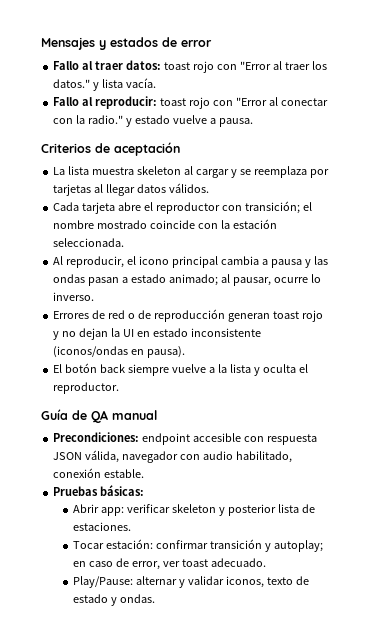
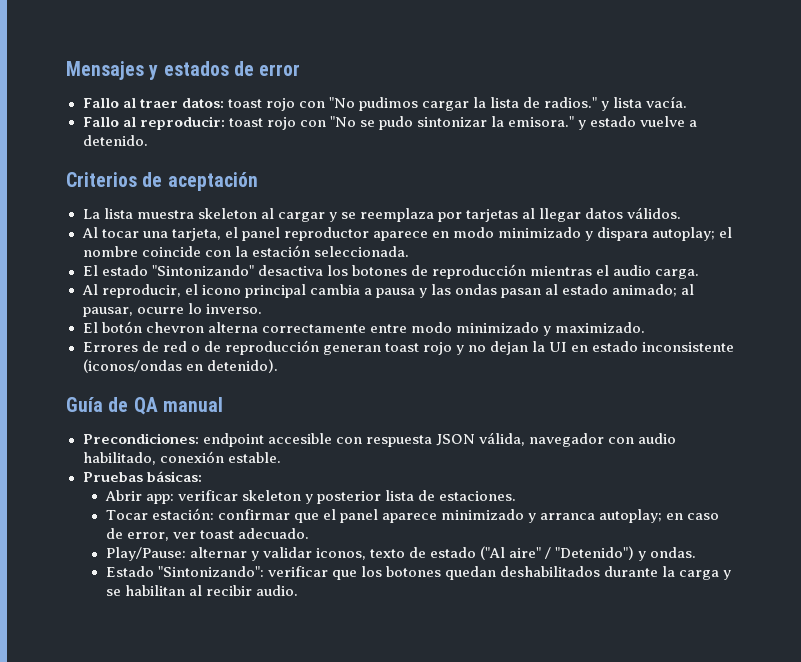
[239,61,327,70] [53,79,91,88] "Error al traer los datos." -> [328,97,598,111] "No pudimos cargar la lista de radios."
[235,97,328,106] [53,115,124,124] "Error al conectar con la radio." -> [329,116,575,130] "No se pudo sintonizar la emisora."
[218,118,253,127] pausa. -> [82,135,148,146] detenido.
[53,201,300,214] Cada tarjeta abre el reproductor con transición; -> [81,227,716,241] Al tocar una tarjeta, el panel reproductor aparece en modo minimizado y dispara autoplay;
[97,220,148,229] mostrado -> (138, 251) none
(125, 242) none -> [82,264,700,279] // El estado "Sintonizando" desactiva los botones de reproducción mientras el audio carga.
[122,277,129,283] a -> [545,284,559,295] al
(95, 296) none -> [82,321,645,336] // El botón chevron alterna correctamente entre modo minimizado y maximizado.
[147,346,186,358] [53,363,308,376] [53,382,120,394] pausa). // El botón back siempre vuelve a la lista y oculta el reproductor. -> [206,359,278,373] detenido).
[210,539,272,552] transición y -> [293,509,595,523] que el panel aparece minimizado y arranca
[111,594,156,606] y ondas. -> [479,546,697,561] [105,566,732,580] [105,585,298,596] ("Al aire" / "Detenido") y ondas. // Estado "Sintonizando": verificar que los botones quedan deshabilitados durante la carga y se habilitan al recibir audio.

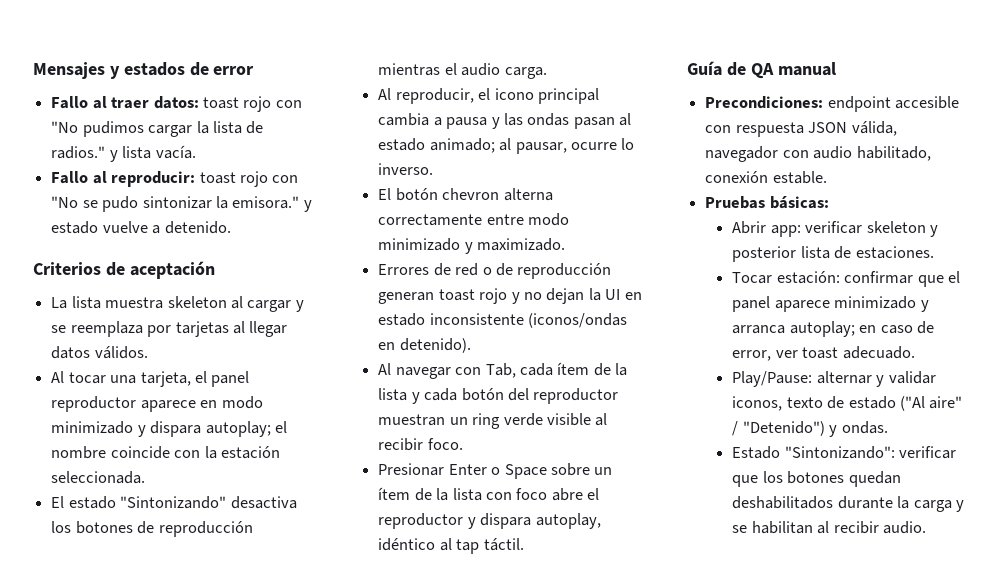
(278, 366) none -> [378,362,628,379] [378,388,619,404] [378,413,608,429] [378,438,463,451] [378,463,613,479] [378,487,600,501] [378,513,601,529] [378,538,524,554] // Al navegar con Tab, cada ítem de la lista y cada botón del reproductor muestran un ring verde visible al recibir foco. // Presionar Enter o Space sobre un ítem de la lista con foco abre el reproductor y dispara autoplay, idéntico al tap táctil.

